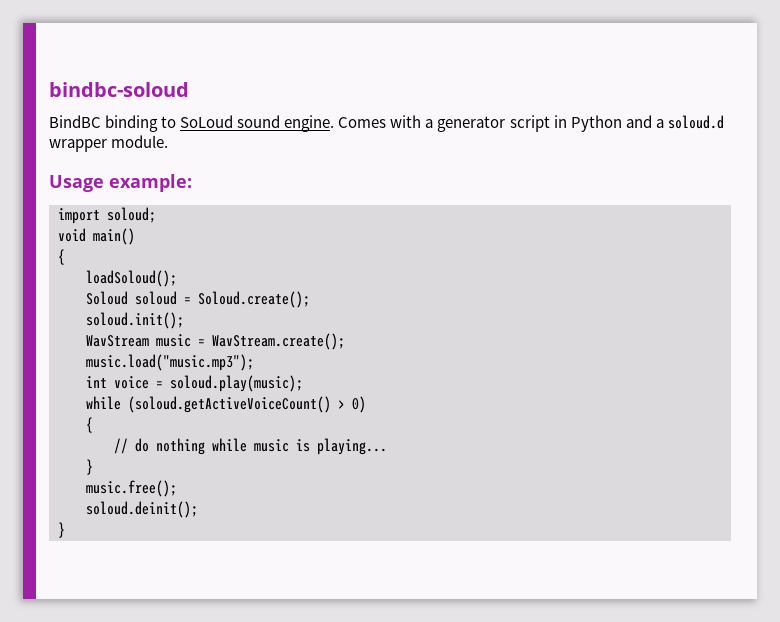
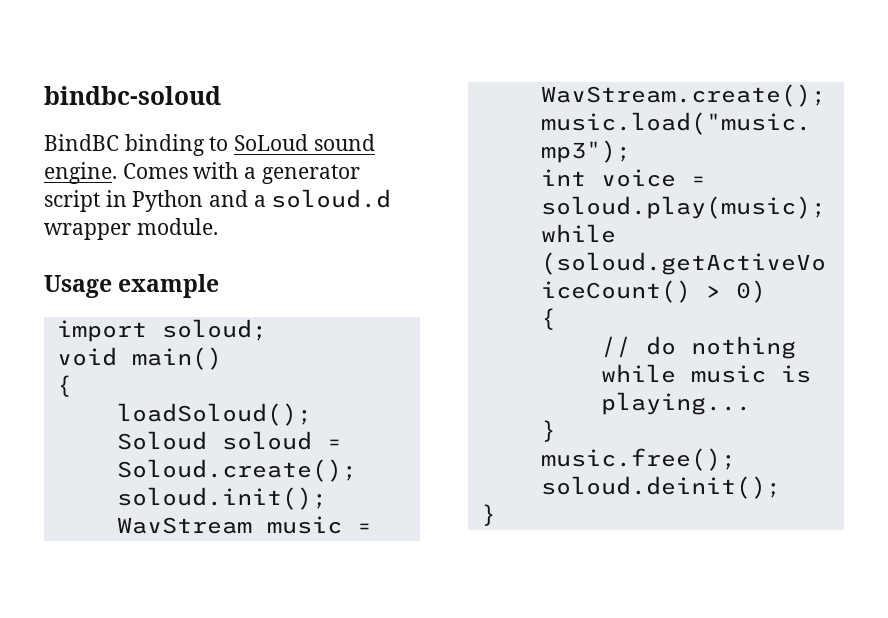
[109,174,192,192] example: -> [118,274,220,298] example

